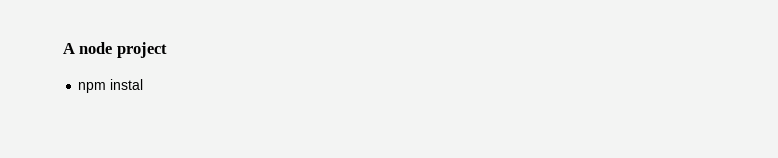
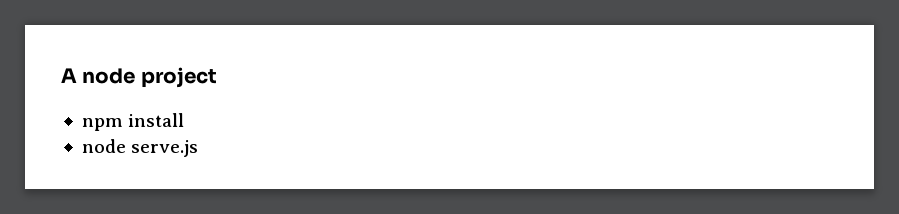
[110,79,144,90] instal -> [128,113,185,127] [81,139,199,157] install // node serve.js

